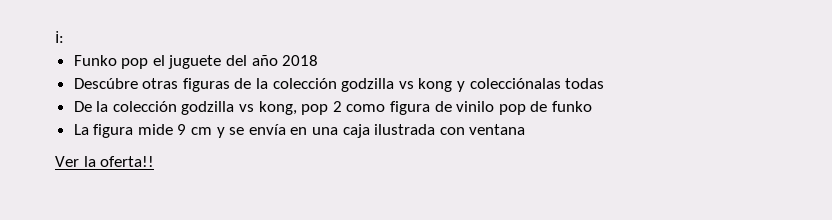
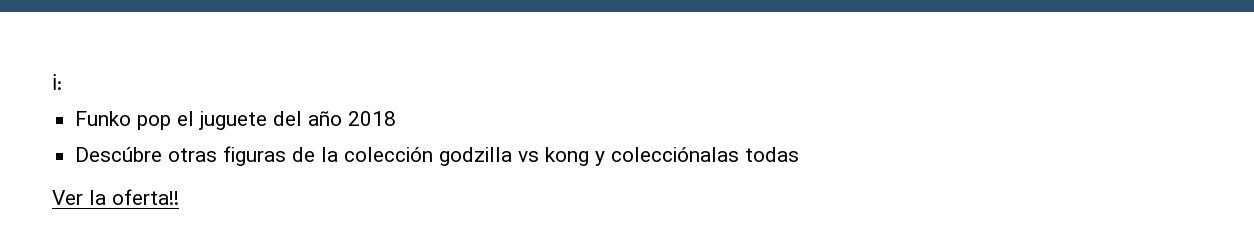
[73,101,592,115] [73,124,526,138] // De la colección godzilla vs kong, pop 2 como figura de vinilo pop de funko // La figura mide 9 cm y se envía en una caja ilustrada con ventana -> (800, 154) none

